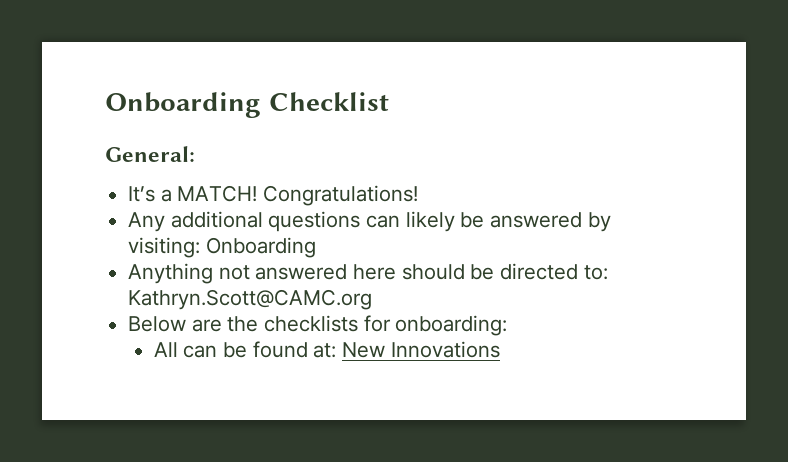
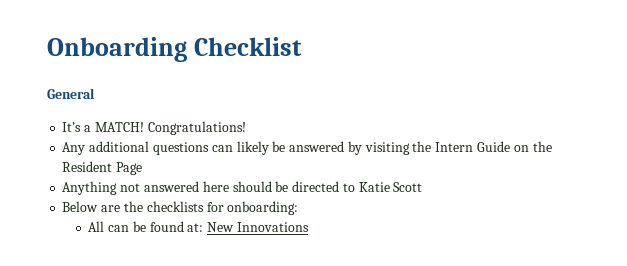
[105,146,195,162] General: -> [47,88,95,99] General
[128,237,316,258] visiting: Onboarding -> [364,141,552,155] [62,161,143,175] visiting the Intern Guide on the Resident Page
[583,265,608,280] [128,289,373,310] to: Kathryn.Scott@CAMC.org -> [342,182,423,192] to Katie Scott

